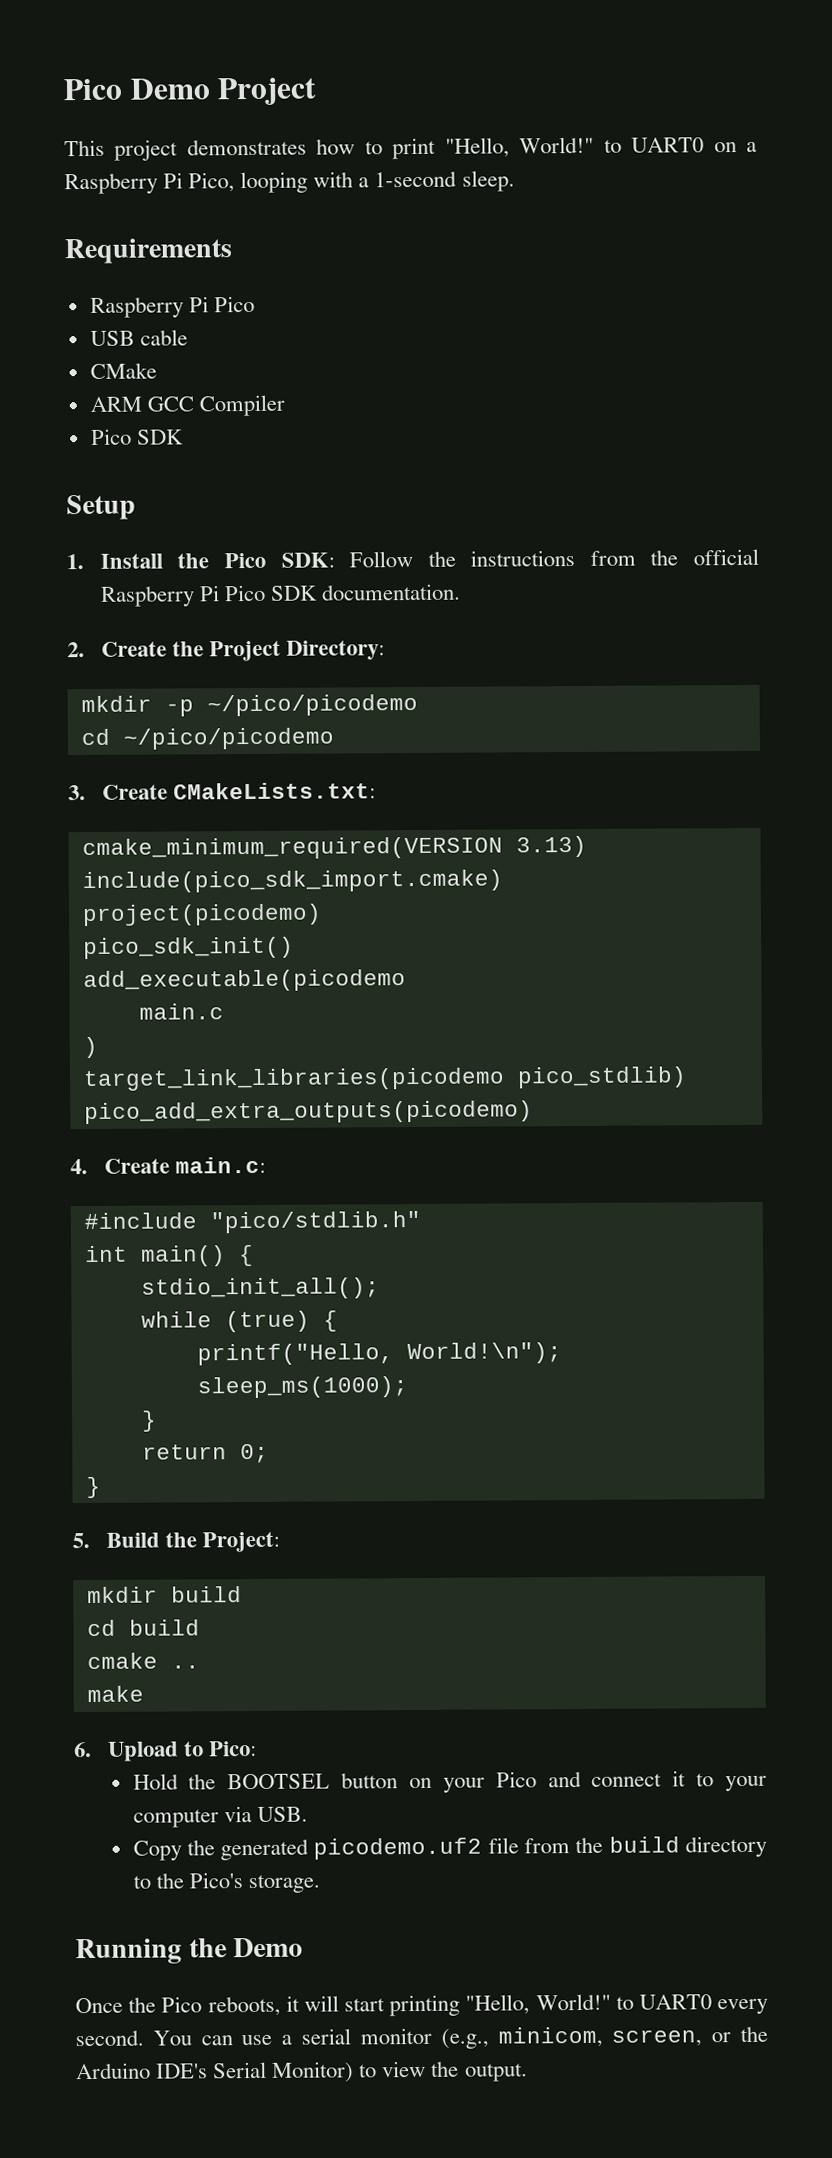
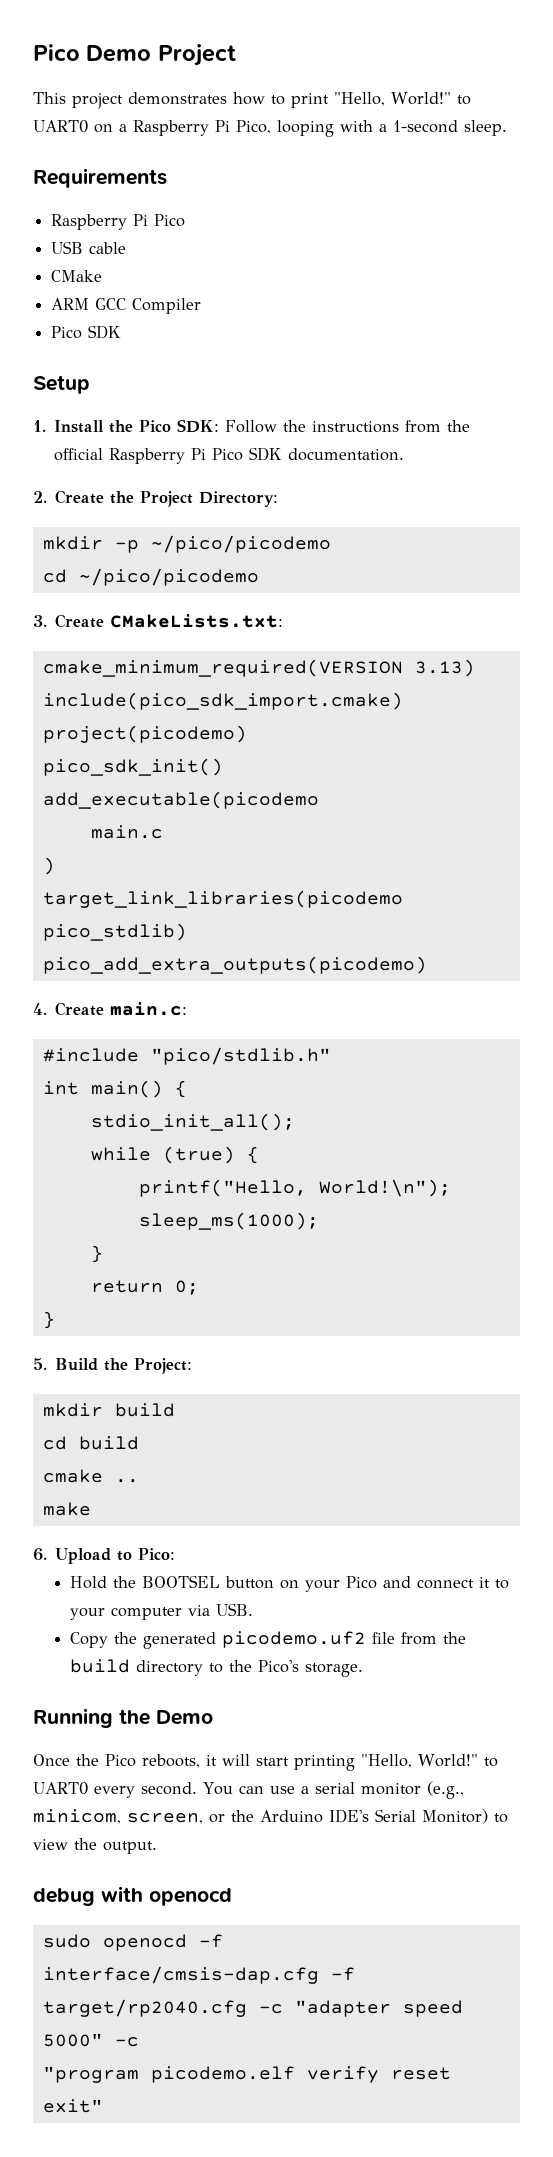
(528, 2072) none -> [33,1886,232,1906] [42,1934,223,1951] [42,1966,355,1984] [42,1999,463,2017] [42,2033,139,2047] [42,2066,451,2083] [42,2099,103,2113] // debug with openocd // sudo openocd -f interface/cmsis-dap.cfg -f target/rp2040.cfg -c "adapter speed 5000" -c // "program picodemo.elf verify reset exit"

